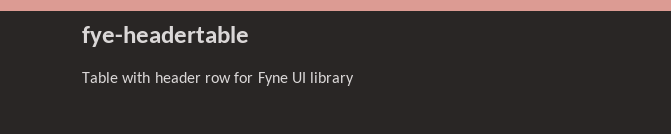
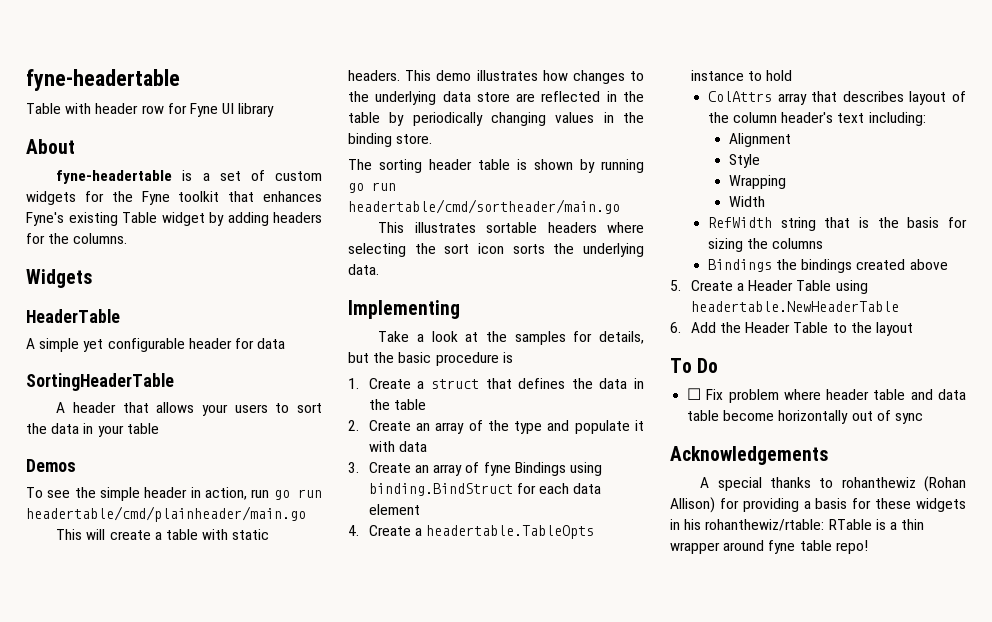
[82,26,249,47] fye-headertable -> [26,69,180,91] fyne-headertable
(355, 79) none -> [26,139,75,154] [56,170,322,184] [26,191,322,205] [26,212,322,226] [26,233,128,244] [26,269,92,288] [26,309,120,323] [26,338,286,352] [26,373,174,391] [56,402,322,416] [26,423,159,437] [26,459,76,472] [26,487,322,501] [26,506,306,522] [56,529,270,540] [348,70,644,84] [348,91,644,105] [348,112,644,126] [348,133,433,147] [348,159,644,173] [348,182,396,193] [348,199,620,214] [378,222,644,233] [348,243,644,257] [348,264,379,275] [348,300,460,319] [378,331,644,345] [348,352,513,366] [348,378,644,389] [368,399,427,410] [348,420,644,434] [368,441,428,452] [348,462,602,476] [368,483,602,496] [368,504,420,515] [348,525,595,539] [690,70,793,81] [707,91,966,105] [707,112,926,126] [728,133,791,147] [728,154,760,168] [728,175,786,189] [728,196,765,207] [707,217,967,231] [707,238,824,252] [707,259,948,273] [670,280,868,294] [690,301,899,312] [670,322,913,336] [670,358,719,373] [687,388,966,403] [687,410,923,424] [670,446,828,465] [700,476,966,492] [670,497,966,513] [670,519,925,531] [670,540,868,554] // About // fyne-headertable is a set of custom widgets for the Fyne toolkit that enhances Fyne's existing Table widget by adding headers for the columns. // Widgets // HeaderTable // A simple yet configurable header for data // SortingHeaderTable // A header that allows your users to sort the data in your table // Demos // To see the simple header in action, run go run headertable/cmd/plainheader/main.go // This will create a table with static headers. This demo illustrates how changes to the underlying data store are reflected in the table by periodically changing values in the binding store. // The sorting header table is shown by running go run headertable/cmd/sortheader/main.go // This illustrates sortable headers where selecting the sort icon sorts the underlying data. // Implementing // Take a look at the samples for details, but the basic procedure is // 1. Create a struct that defines the data in the table // 2. Create an array of the type and populate it with data // 3. Create an array of fyne Bindings using binding.BindStruct for each data element // 4. Create a headertable.TableOpts instance to hold // ColAttrs array that describes layout of the column header's text including: // Alignment // Style // Wrapping // Width // RefWidth string that is the basis for sizing the columns // Bindings the bindings created above // 5. Create a Header Table using headertable.NewHeaderTable // 6. Add the Header Table to the layout // To Do // ☐ Fix problem where header table and data table become horizontally out of sync // Acknowledgements // A special thanks to rohanthewiz (Rohan Allison) for providing a basis for these widgets in his rohanthewiz/rtable: RTable is a thin wrapper around fyne table repo!

